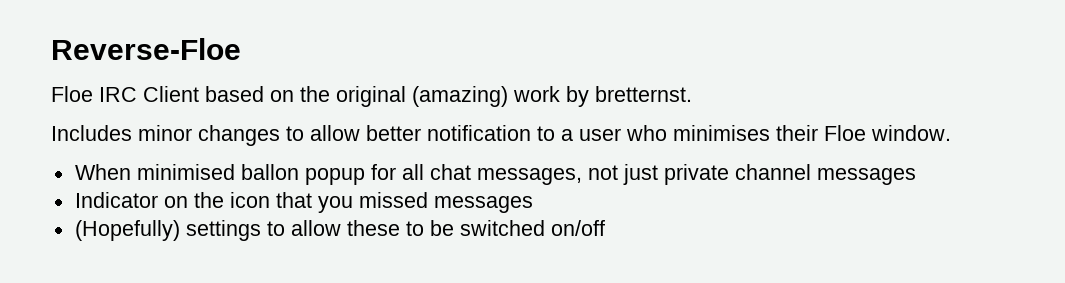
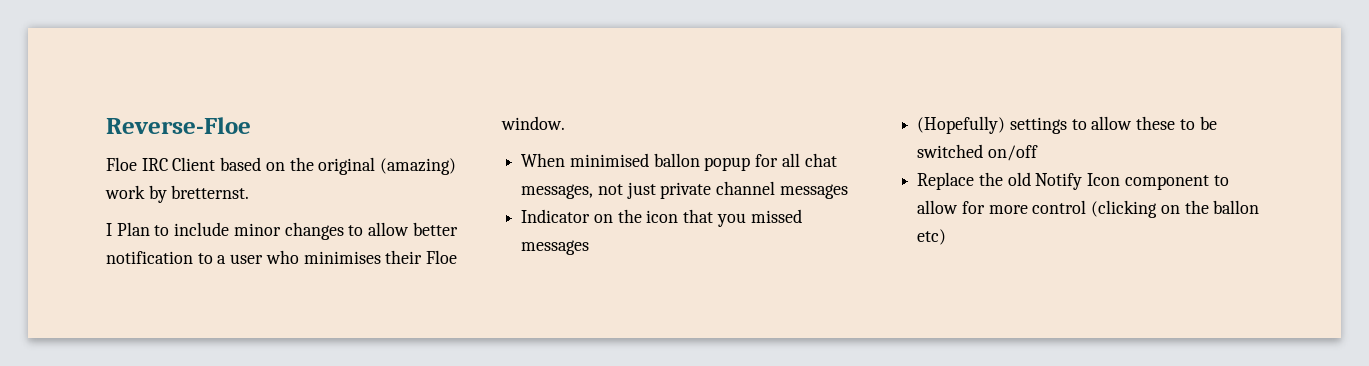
[51,125,132,141] Includes -> [106,222,230,236] I Plan to include
(605, 228) none -> [917,172,1229,190] [917,200,1260,218] [917,229,947,245] // Replace the old Notify Icon component to allow for more control (clicking on the ballon etc)

